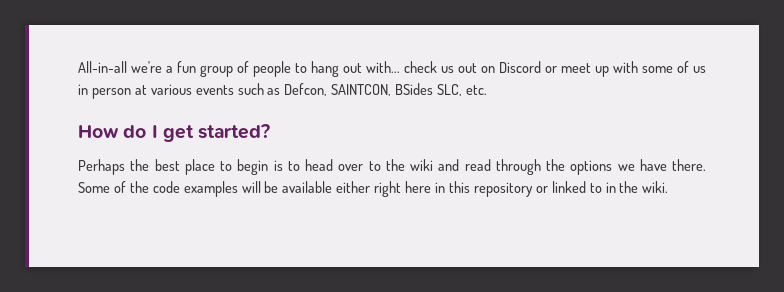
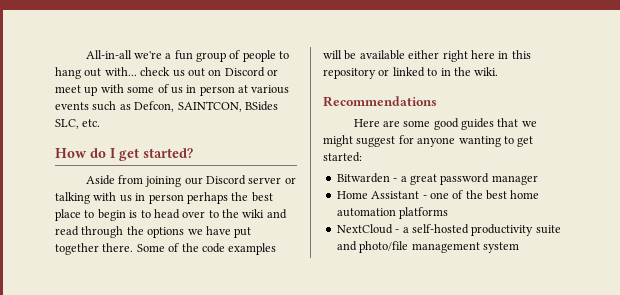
[78,159,125,175] Perhaps -> [85,175,296,187] [55,192,228,204] Aside from joining our Discord server or talking with us in person perhaps
(667, 165) none -> [234,227,252,238] [55,243,99,255] put together
(669, 187) none -> [323,96,437,107] [353,118,537,130] [323,135,534,147] [323,152,362,162] [336,173,538,185] [336,190,540,200] [336,207,449,219] [336,224,561,236] [336,241,519,253] // Recommendations // Here are some good guides that we might suggest for anyone wanting to get started: // Bitwarden - a great password manager // Home Assistant - one of the best home automation platforms // NextCloud - a self-hosted productivity suite and photo/file management system

